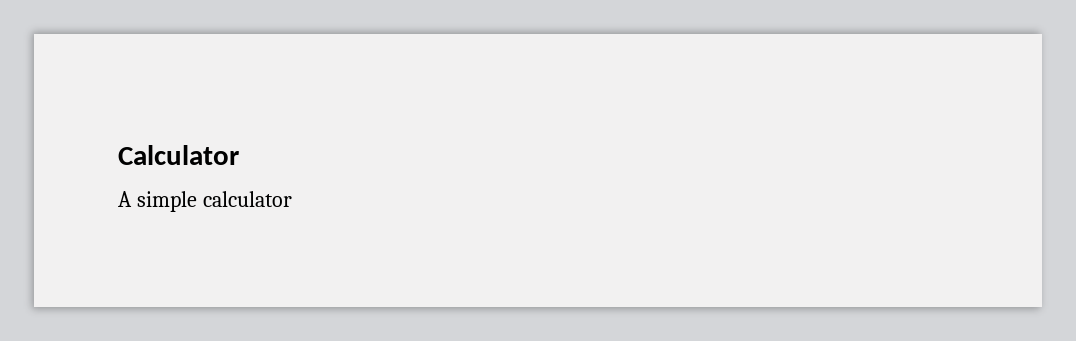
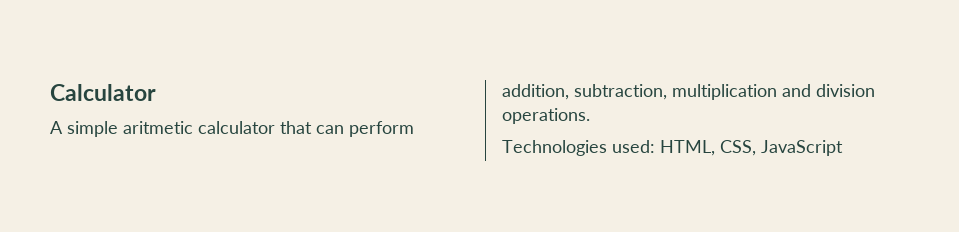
[202,191,292,207] calculator -> [123,121,414,137] [502,84,875,100] [502,108,590,124] [502,140,843,156] aritmetic calculator that can perform addition, subtraction, multiplication and division operations. // Technologies used: HTML, CSS, JavaScript

